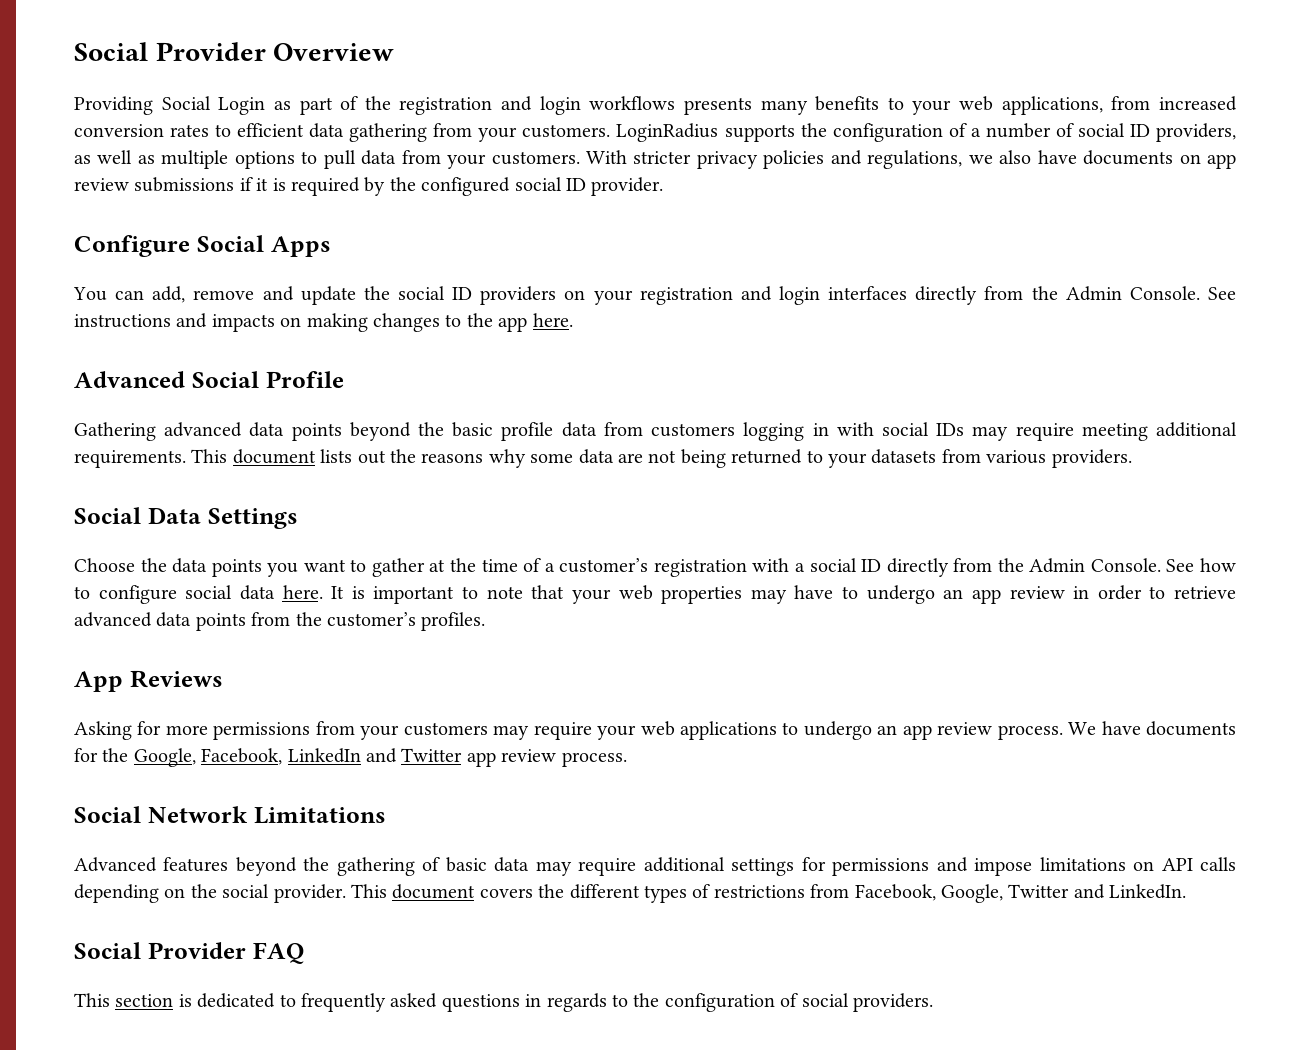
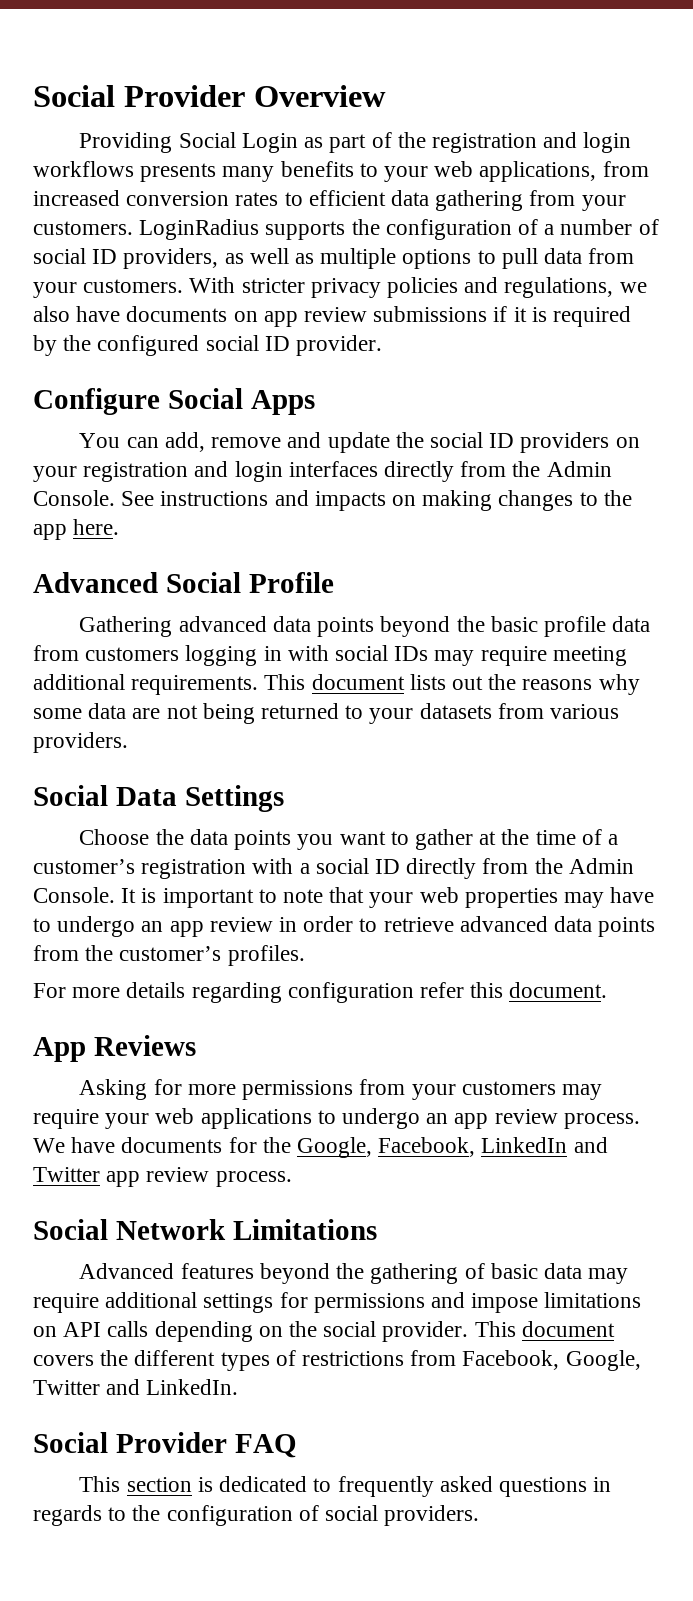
[1166,558,1236,572] [74,585,323,604] See how to configure social data here. -> (115, 895) none
(486, 621) none -> [33,982,608,1003] // For more details regarding configuration refer this document.

